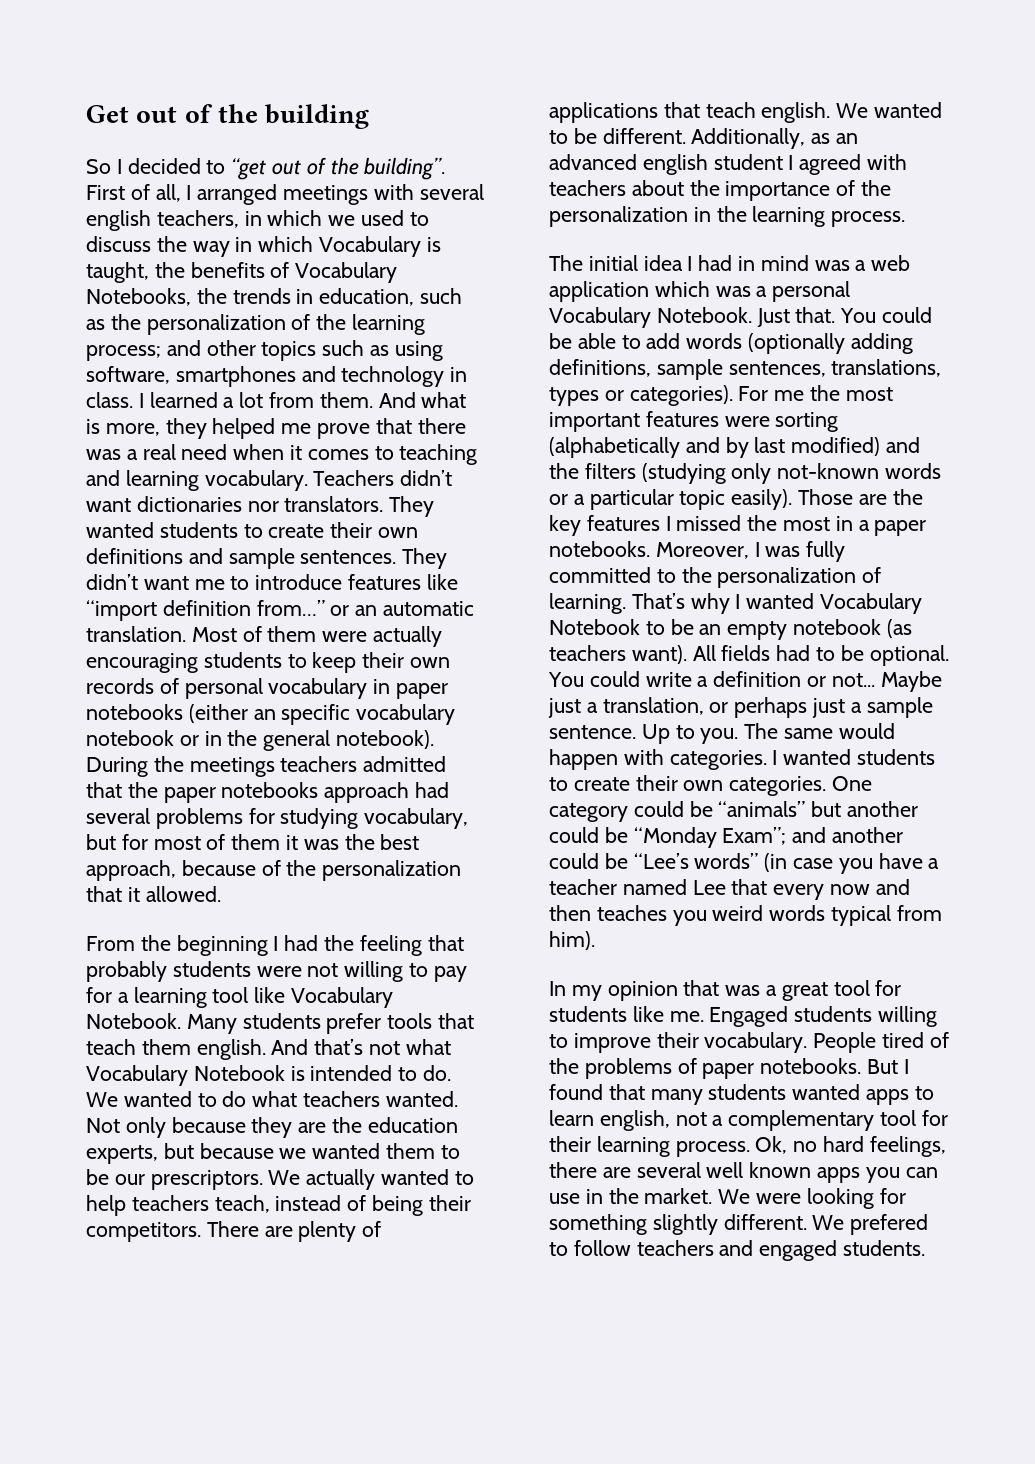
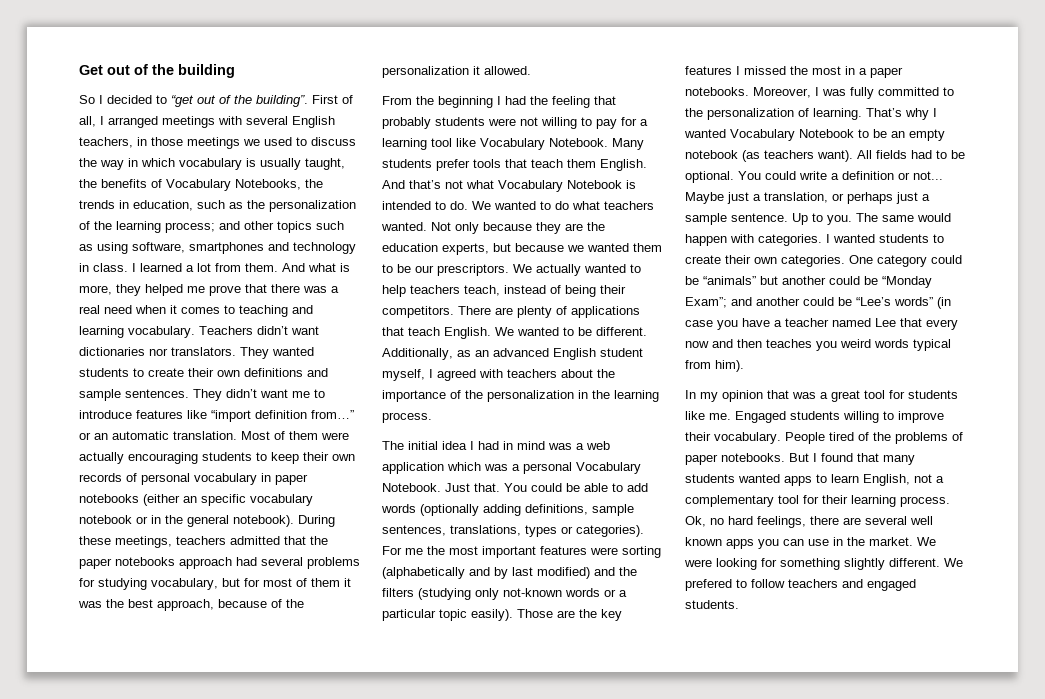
[86,210,151,231] english -> [292,116,335,128] English
[267,210,323,226] which -> [151,137,240,149] those meetings
[319,236,441,257] Vocabulary is -> [179,158,301,170] vocabulary is usually
[153,756,275,777] the meetings -> [79,536,172,548] these meetings,
[86,886,122,902] that -> (469, 72) none
[196,1039,266,1060] english. -> [600,159,647,171] English.
[761,102,831,123] english. -> [444,327,491,339] English.
[642,154,783,175] english student -> [553,348,643,360] [382,369,425,381] English student myself,
[599,1110,670,1131] english, -> [863,474,910,486] English,

